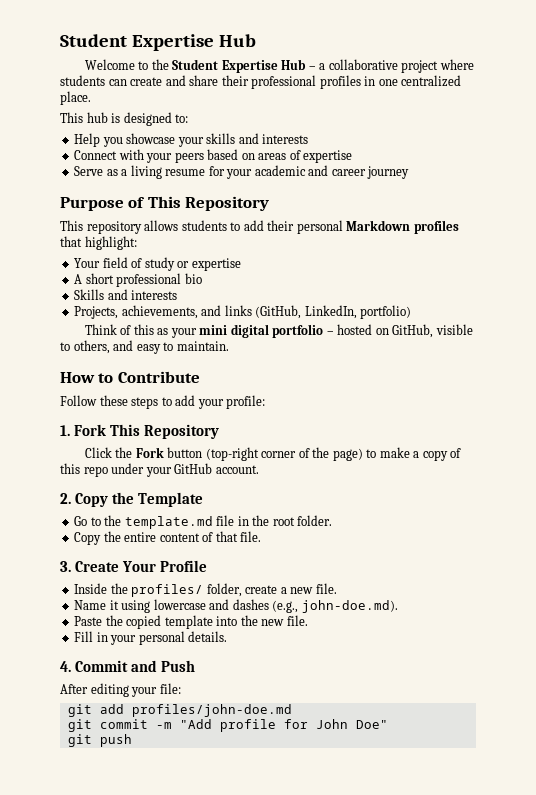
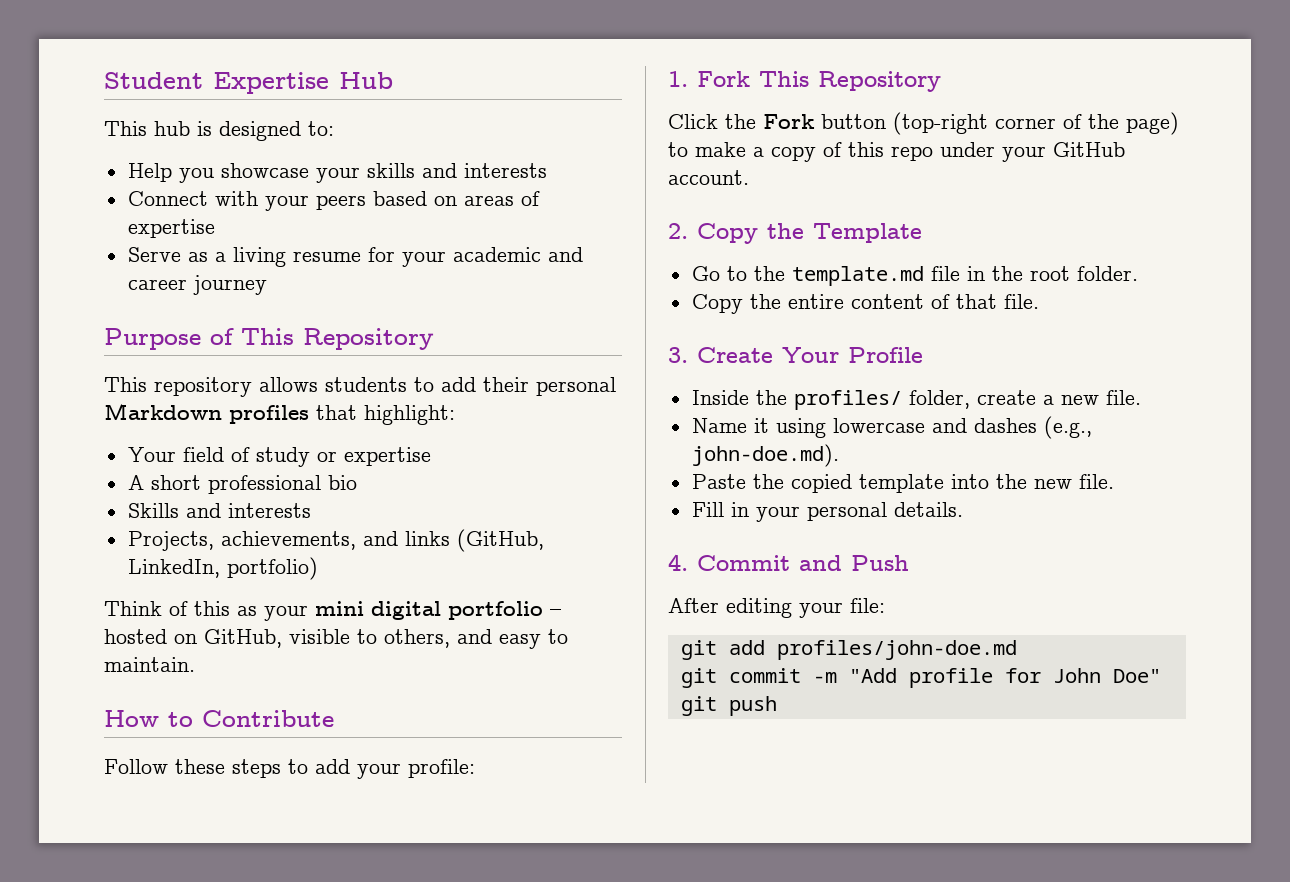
[60,34,256,51] [84,59,474,73] [60,75,462,89] [60,91,91,105] Student Expertise Hub // Welcome to the Student Expertise Hub – a collaborative project where students can create and share their professional profiles in one centralized place. -> [104,72,393,94] Student Expertise Hub

